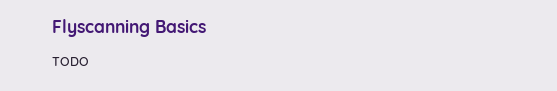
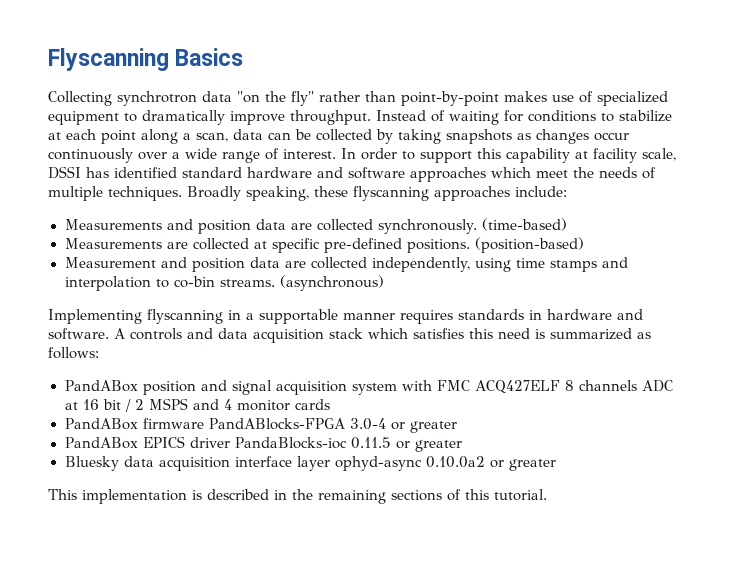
[52,57,89,66] TODO -> [48,91,668,106] [48,110,672,125] [48,129,629,144] [48,148,676,163] [48,166,656,182] [48,186,567,201] [64,218,568,234] [64,237,584,253] [64,257,629,272] [64,275,384,291] [48,309,643,324] [48,328,651,343] [48,347,99,359] [64,380,673,395] [64,398,330,412] [64,418,457,433] [64,436,462,452] [64,456,556,471] [48,489,547,504] Collecting synchrotron data "on the fly" rather than point-by-point makes use of specialized equipment to dramatically improve throughput. Instead of waiting for conditions to stabilize at each point along a scan, data can be collected by taking snapshots as changes occur continuously over a wide range of interest. In order to support this capability at facility scale, DSSI has identified standard hardware and software approaches which meet the needs of multiple techniques. Broadly speaking, these flyscanning approaches include: // Measurements and position data are collected synchronously. (time-based) // Measurements are collected at specific pre-defined positions. (position-based) // Measurement and position data are collected independently, using time stamps and interpolation to co-bin streams. (asynchronous) // Implementing flyscanning in a supportable manner requires standards in hardware and software. A controls and data acquisition stack which satisfies this need is summarized as follows: // PandABox position and signal acquisition system with FMC ACQ427ELF 8 channels ADC at 16 bit / 2 MSPS and 4 monitor cards // PandABox firmware PandABlocks-FPGA 3.0-4 or greater // PandABox EPICS driver PandaBlocks-ioc 0.11.5 or greater // Bluesky data acquisition interface layer ophyd-async 0.10.0a2 or greater // This implementation is described in the remaining sections of this tutorial.

